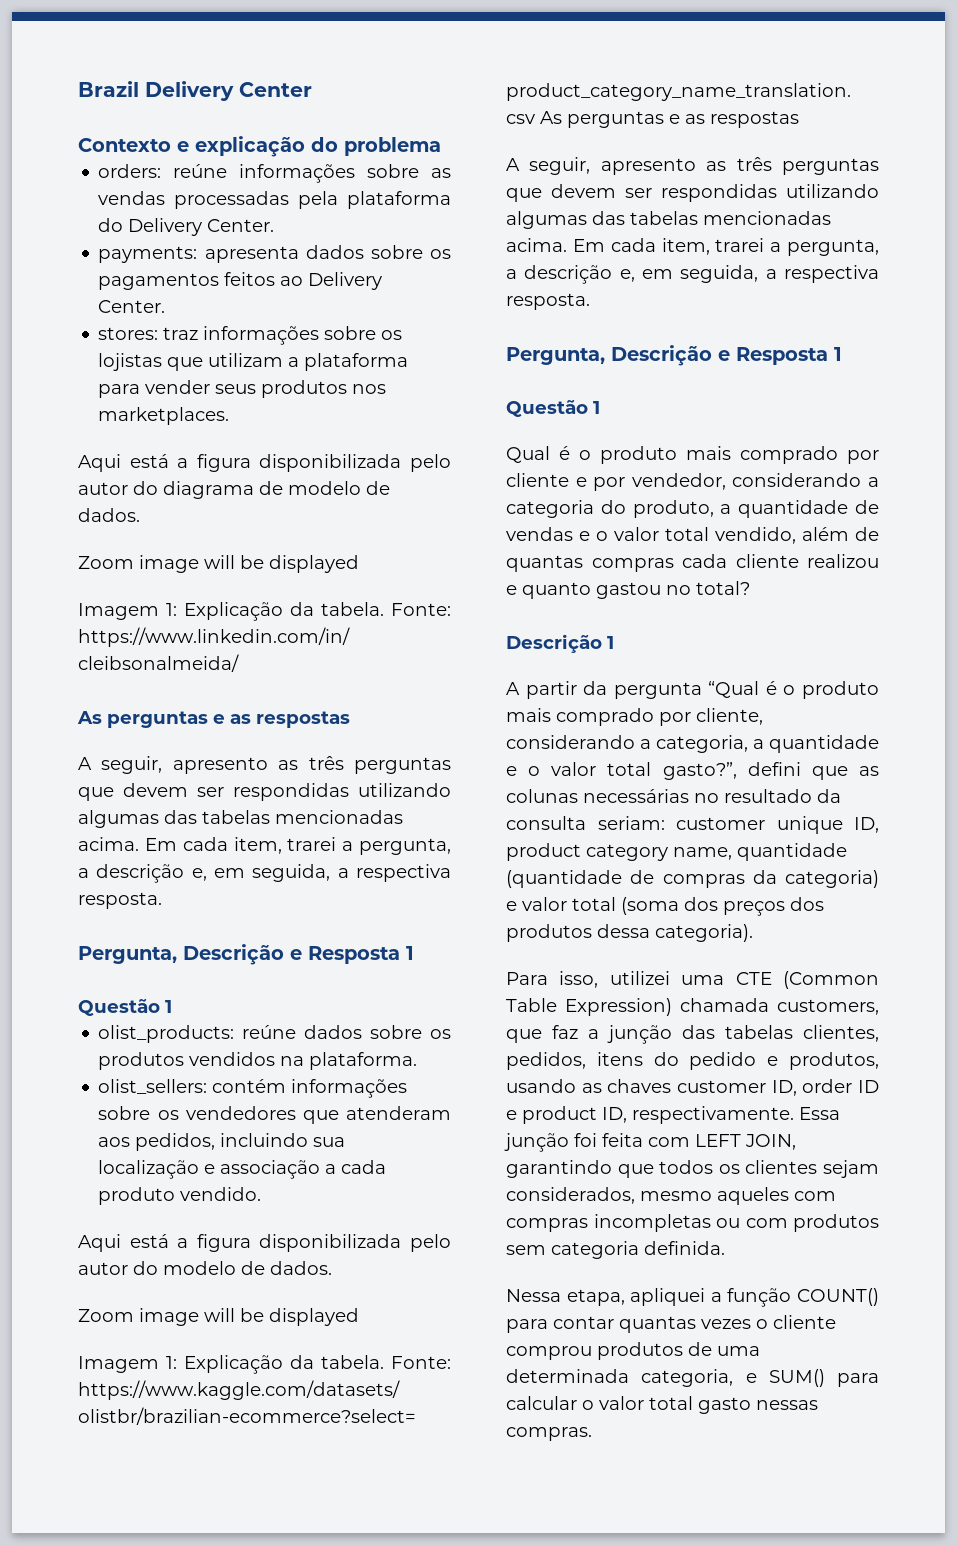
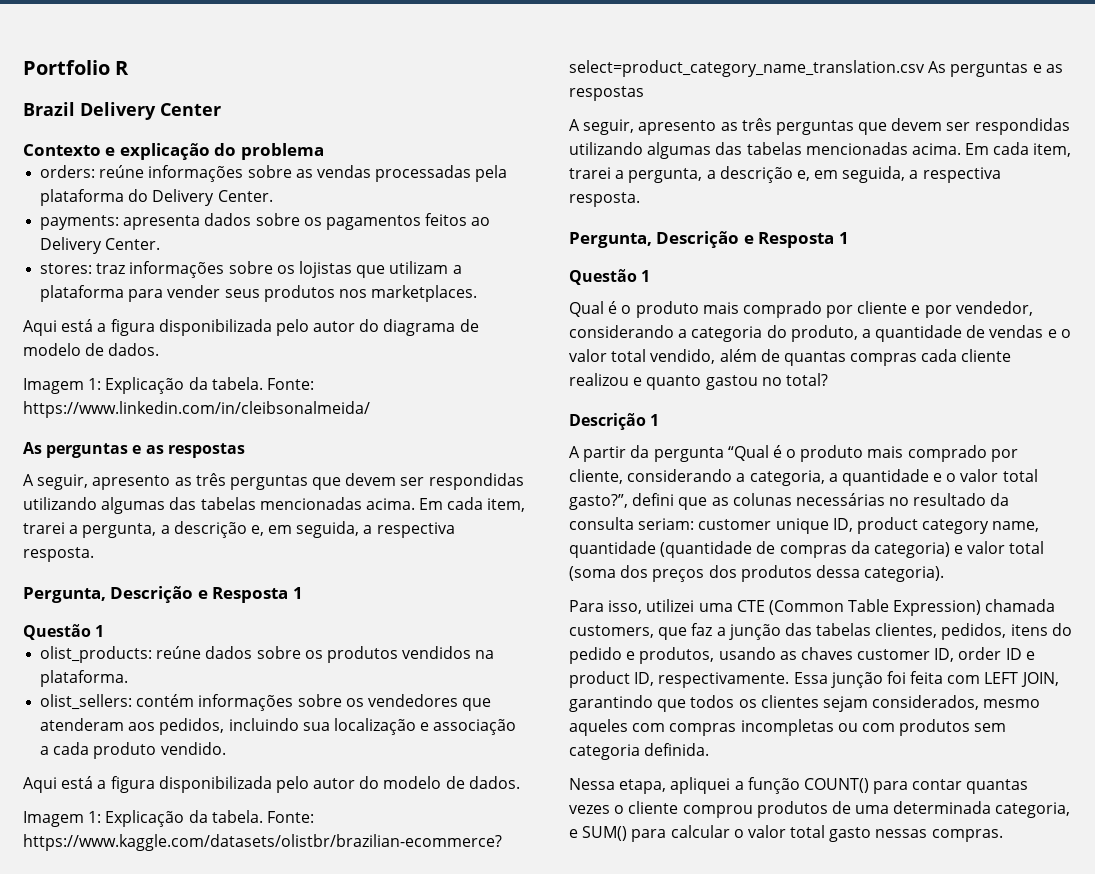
(78, 89) none -> [23,60,130,75] Portfolio R //
[78,555,359,573] // Zoom image will be displayed -> (160, 349) none
[78,1308,359,1326] // Zoom image will be displayed -> (520, 782) none

